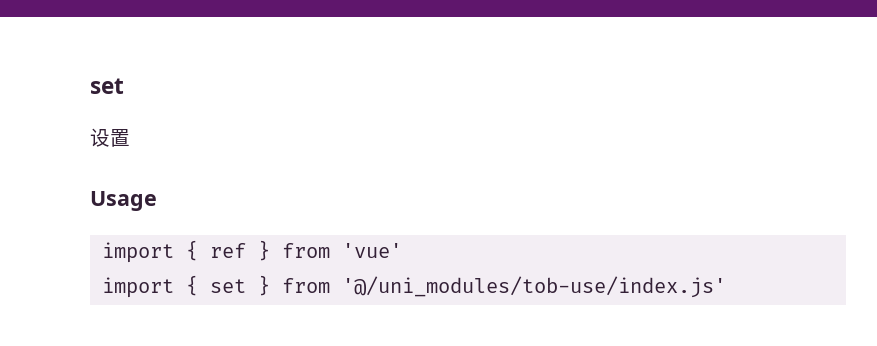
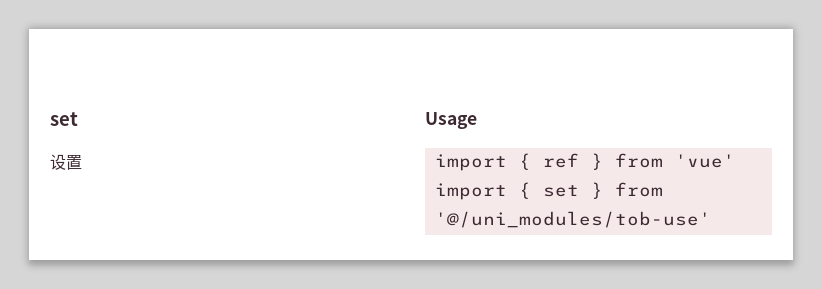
[341,276,726,298] '@/uni_modules/tob-use/index.js' -> [434,211,711,228] '@/uni_modules/tob-use'

